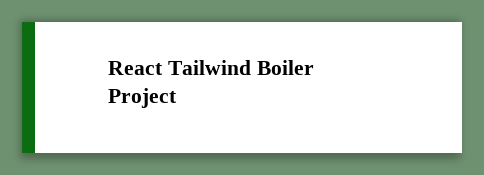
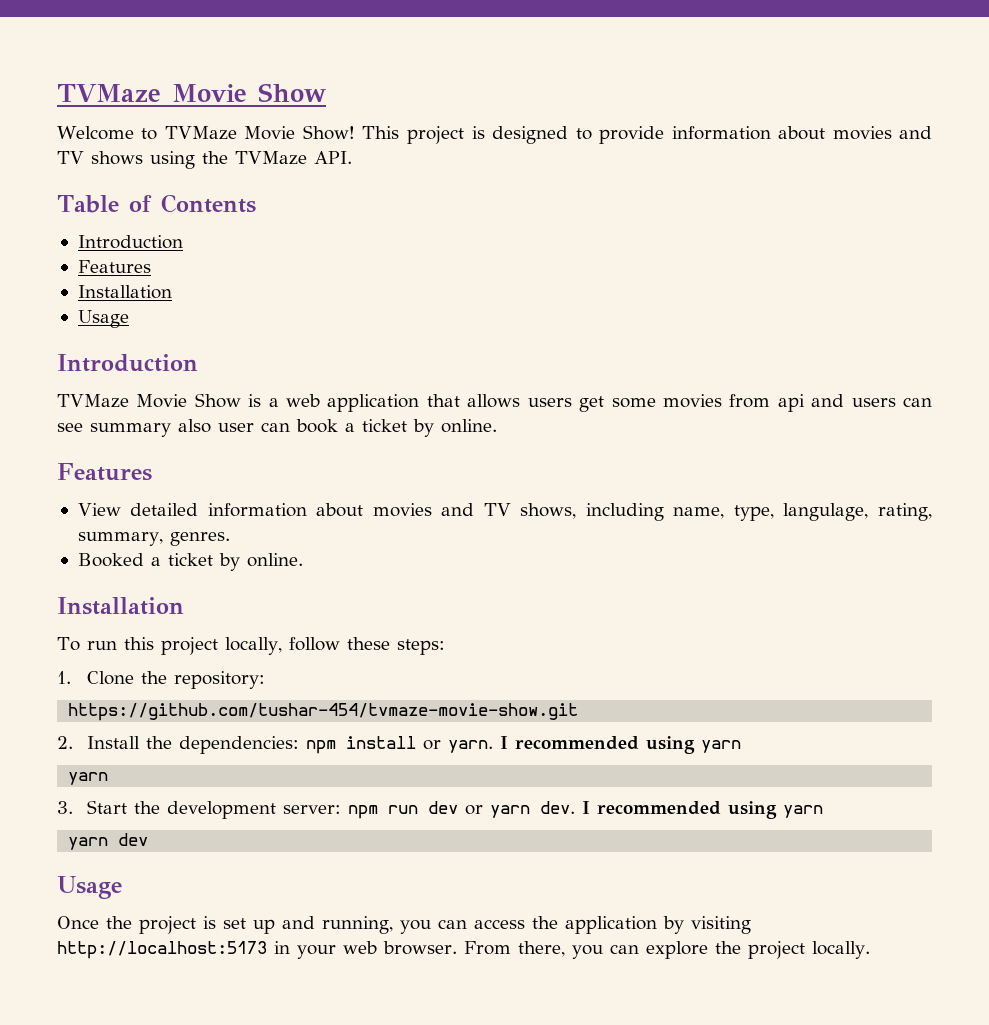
[108,60,314,75] [108,88,177,108] React Tailwind Boiler Project -> [57,83,326,102] [57,125,932,144] [57,151,352,169] [57,194,256,213] [77,235,183,249] [77,260,151,273] [77,285,172,299] [77,310,129,328] [57,354,198,372] [57,393,932,412] [57,419,497,437] [57,463,152,481] [77,503,933,521] [77,532,230,546] [77,553,303,571] [57,597,184,615] [57,637,445,655] [57,671,266,689] [68,703,579,721] [57,736,742,754] [68,772,109,785] [57,800,824,819] [68,833,149,850] [57,876,122,899] [57,916,751,934] [57,941,870,959] TVMaze Movie Show // Welcome to TVMaze Movie Show! This project is designed to provide information about movies and TV shows using the TVMaze API. // Table of Contents // Introduction // Features // Installation // Usage // Introduction // TVMaze Movie Show is a web application that allows users get some movies from api and users can see summary also user can book a ticket by online. // Features // View detailed information about movies and TV shows, including name, type, langulage, rating, summary, genres. // Booked a ticket by online. // Installation // To run this project locally, follow these steps: // 1. Clone the repository: // https://github.com/tushar-454/tvmaze-movie-show.git // 2. Install the dependencies: npm install or yarn. I recommended using yarn // yarn // 3. Start the development server: npm run dev or yarn dev. I recommended using yarn // yarn dev // Usage // Once the project is set up and running, you can access the application by visiting http://localhost:5173 in your web browser. From there, you can explore the project locally.

